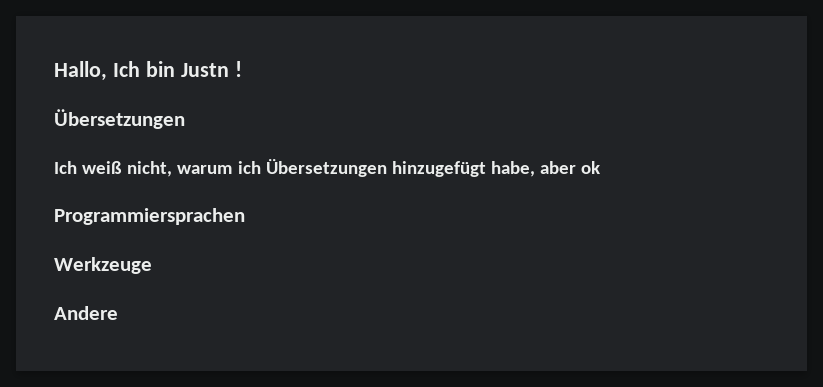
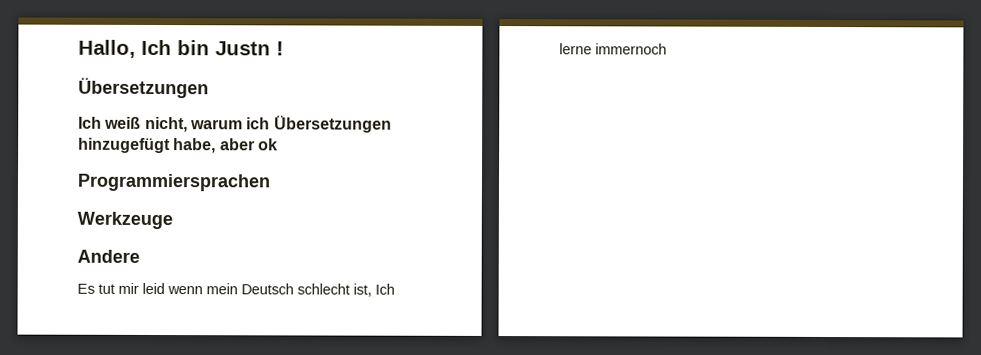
(118, 313) none -> [77,282,395,297] [559,43,667,55] // Es tut mir leid wenn mein Deutsch schlecht ist, Ich lerne immernoch

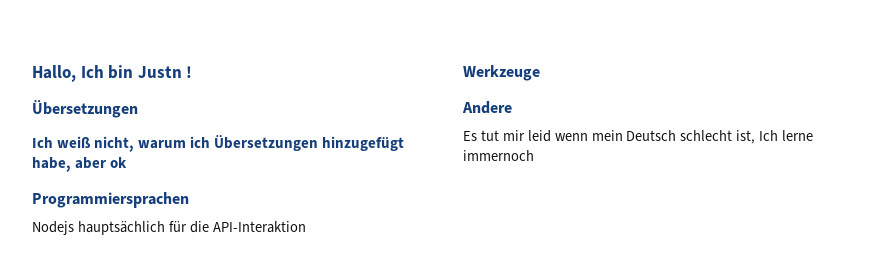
(271, 182) none -> [32,221,306,235] // Nodejs hauptsächlich für die API-Interaktion

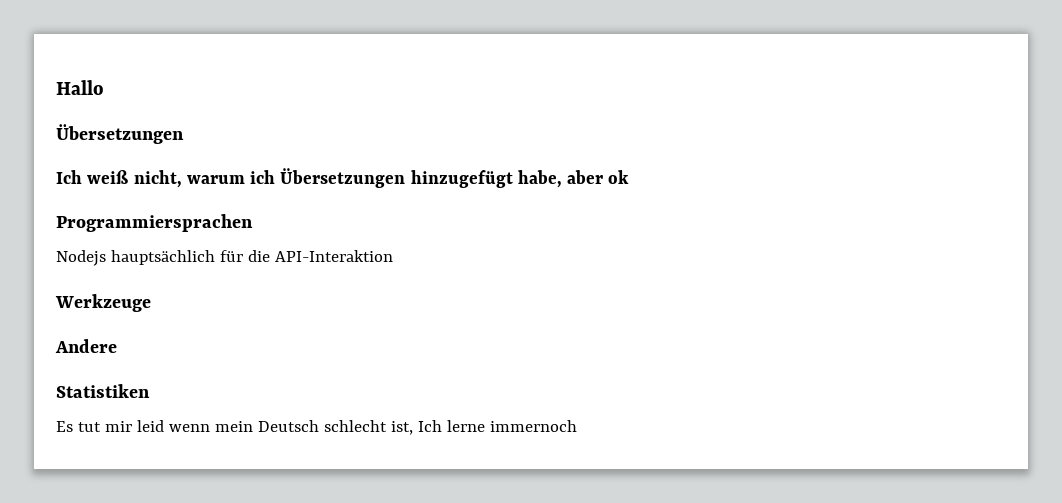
[32,65,193,82] Hallo, Ich bin Justn ! -> [56,80,104,95] Hallo
(512, 107) none -> [56,384,150,398] // Statistiken

